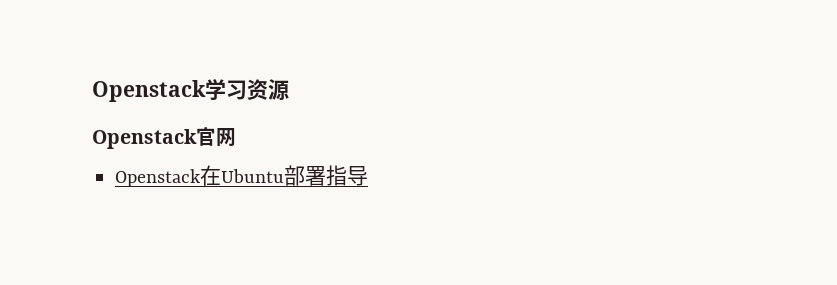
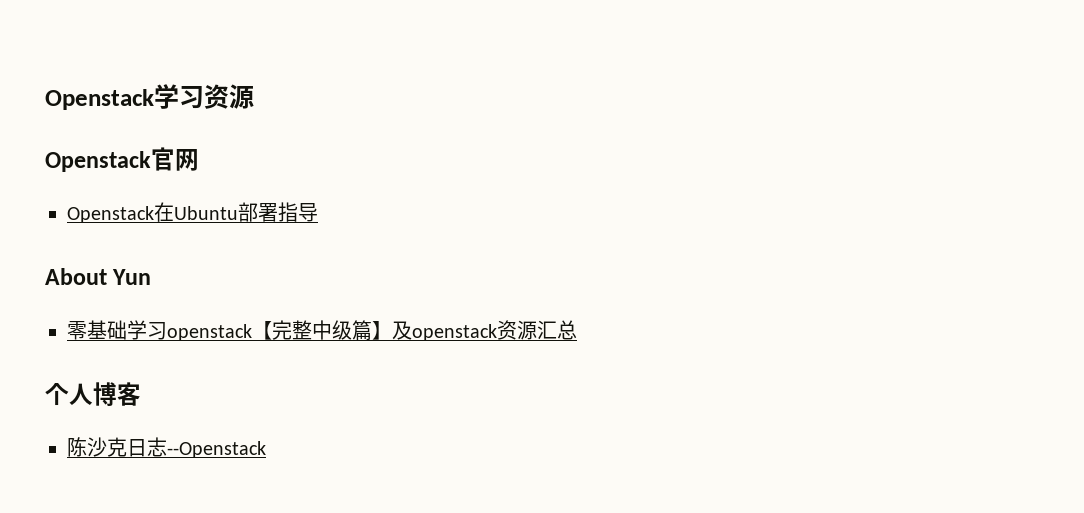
(369, 176) none -> [45,268,152,285] [67,320,577,341] [45,382,141,406] [67,437,266,458] // About Yun // 零基础学习openstack【完整中级篇】及openstack资源汇总 // 个人博客 // 陈沙克日志--Openstack

